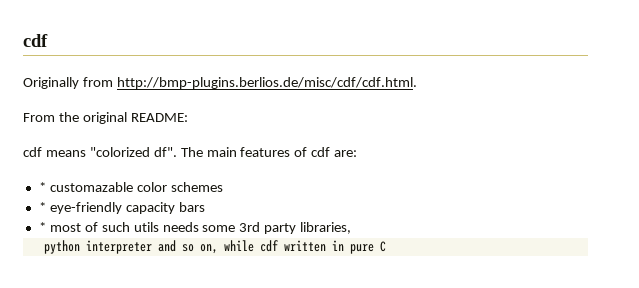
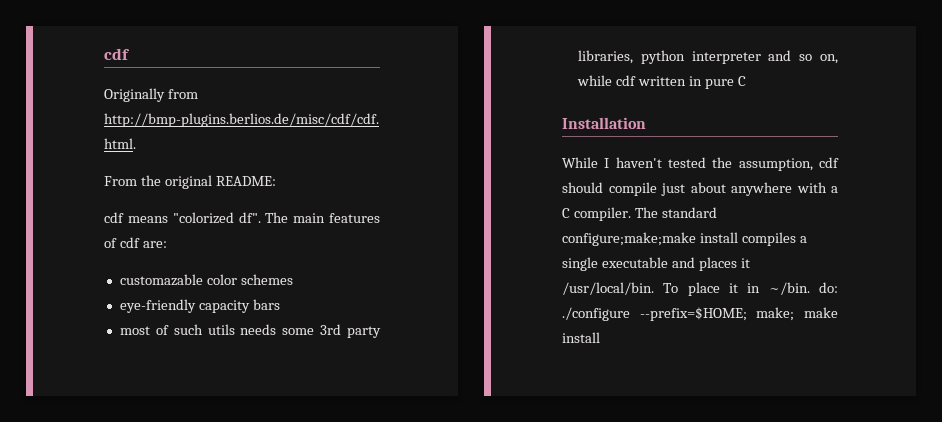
[38,182,46,192] * -> (167, 244) none
[38,202,46,212] * -> (293, 279) none
[38,222,46,232] * -> (280, 304) none
(352, 228) // -> (633, 57) none
(386, 246) none -> [562,117,646,129] [562,157,839,171] [562,182,838,196] [562,207,717,221] [562,232,807,246] [562,257,750,271] [562,282,838,296] [562,307,838,321] [562,332,600,343] // Installation // While I haven't tested the assumption, cdf should compile just about anywhere with a C compiler. The standard configure;make;make install compiles a single executable and places it /usr/local/bin. To place it in ~/bin. do: ./configure --prefix=$HOME; make; make install

